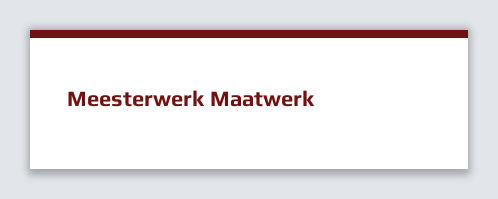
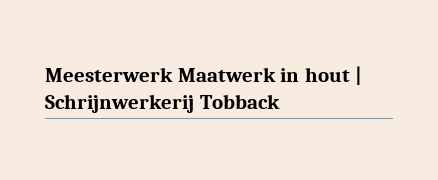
(315, 98) none -> [280,66,363,85] [45,94,280,113] in hout | Schrijnwerkerij Tobback

